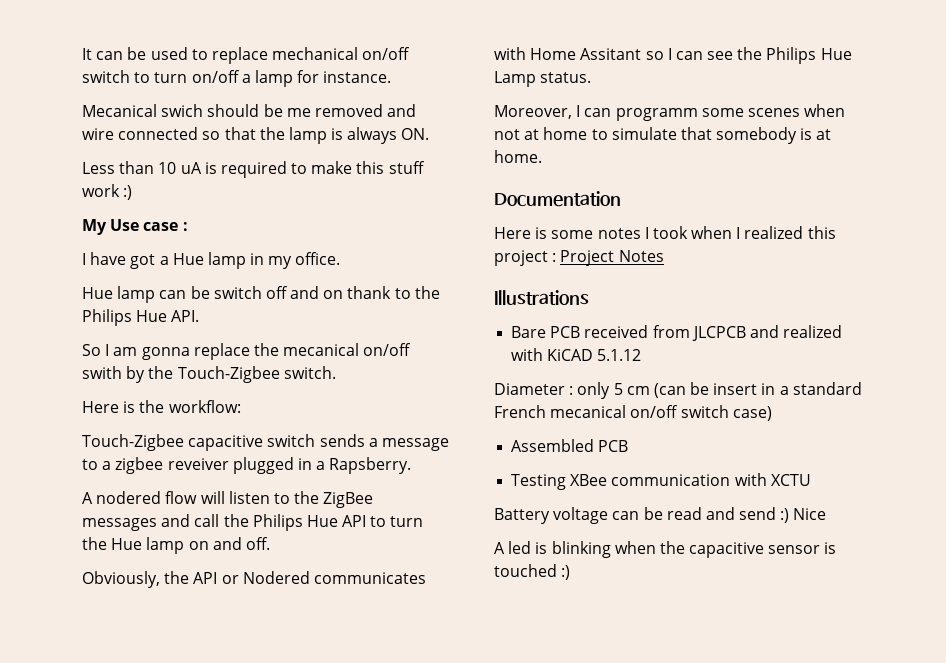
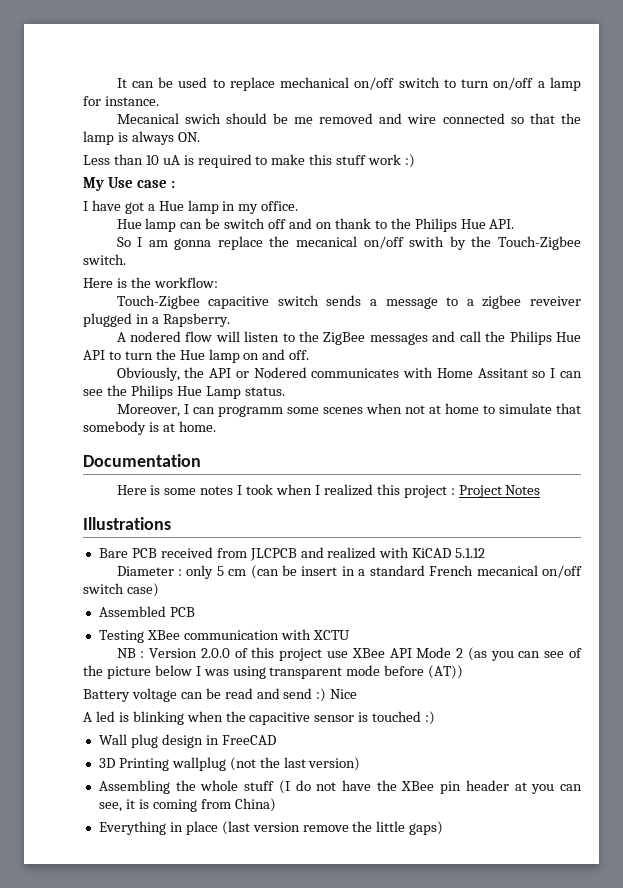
(811, 480) none -> [116,647,582,661] [83,665,464,679] // NB : Version 2.0.0 of this project use XBee API Mode 2 (as you can see of the picture below I was using transparent mode before (AT))
(571, 572) none -> [98,734,276,748] [98,757,361,771] [98,780,583,794] [98,798,276,812] [98,821,444,835] // Wall plug design in FreeCAD // 3D Printing wallplug (not the last version) // Assembling the whole stuff (I do not have the XBee pin header at you can see, it is coming from China) // Everything in place (last version remove the little gaps)

